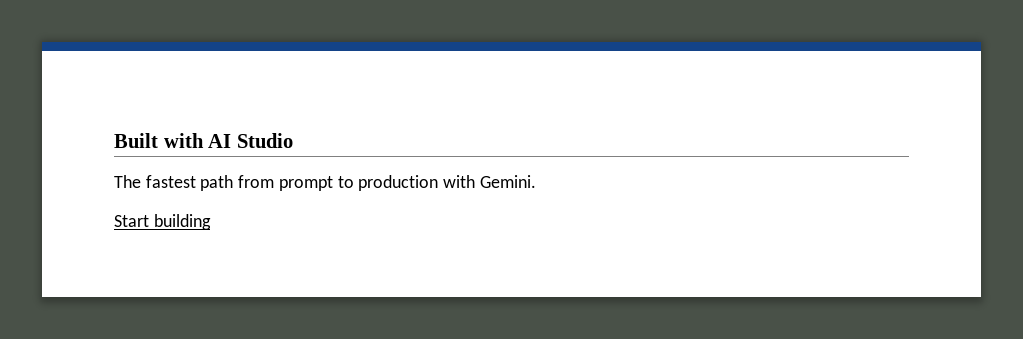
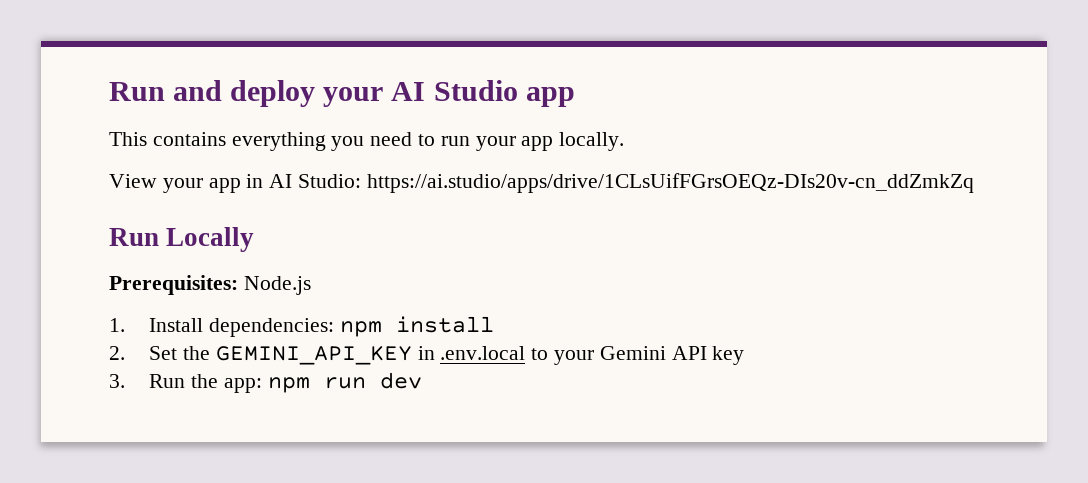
[114,133,293,148] [114,175,536,191] [114,214,211,230] Built with AI Studio // The fastest path from prompt to production with Gemini. // Start building -> [109,80,575,107] [109,132,625,151] [109,173,974,193] [109,227,255,252] [109,275,311,295] [109,316,494,337] [109,346,745,365] [109,372,422,393] Run and deploy your AI Studio app // This contains everything you need to run your app locally. // View your app in AI Studio: https://ai.studio/apps/drive/1CLsUifFGrsOEQz-DIs20v-cn_ddZmkZq // Run Locally // Prerequisites: Node.js // 1. Install dependencies: npm install // 2. Set the GEMINI_API_KEY in .env.local to your Gemini API key // 3. Run the app: npm run dev

